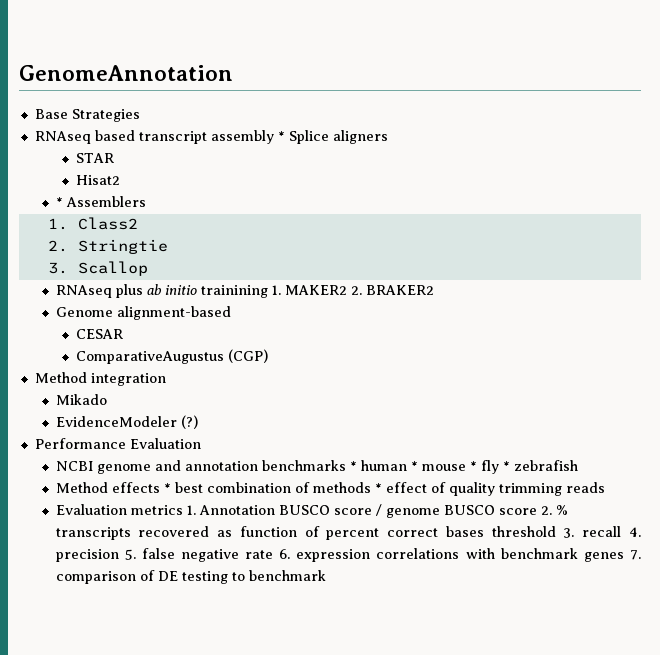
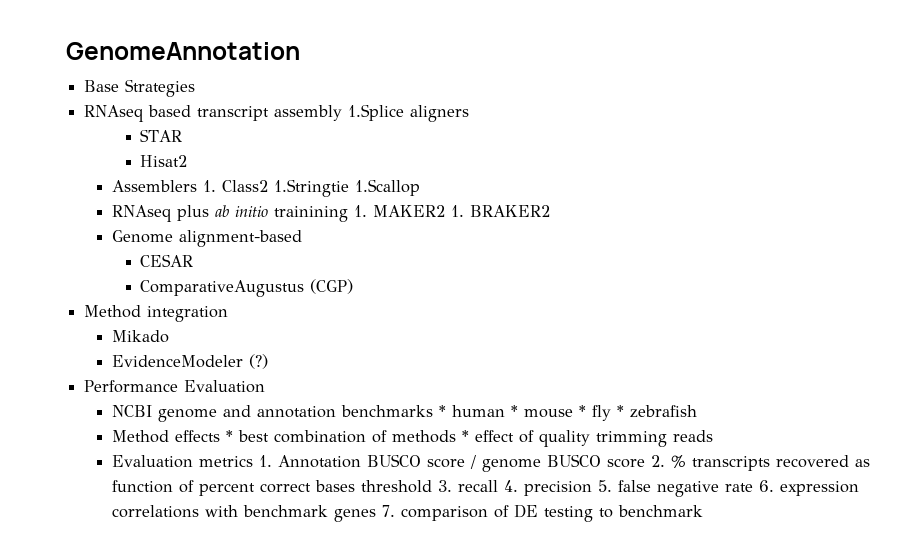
[277,130,329,144] * Splice -> [348,104,405,121] 1.Splice
[55,197,63,207] * -> (188, 161) none
(146, 201) // -> (198, 186) none
[47,239,168,254] [47,261,148,276] // 2. Stringtie // 3. Scallop -> [274,179,421,197] 1.Stringtie 1.Scallop
[350,286,362,295] 2. -> [451,205,465,217] 1.

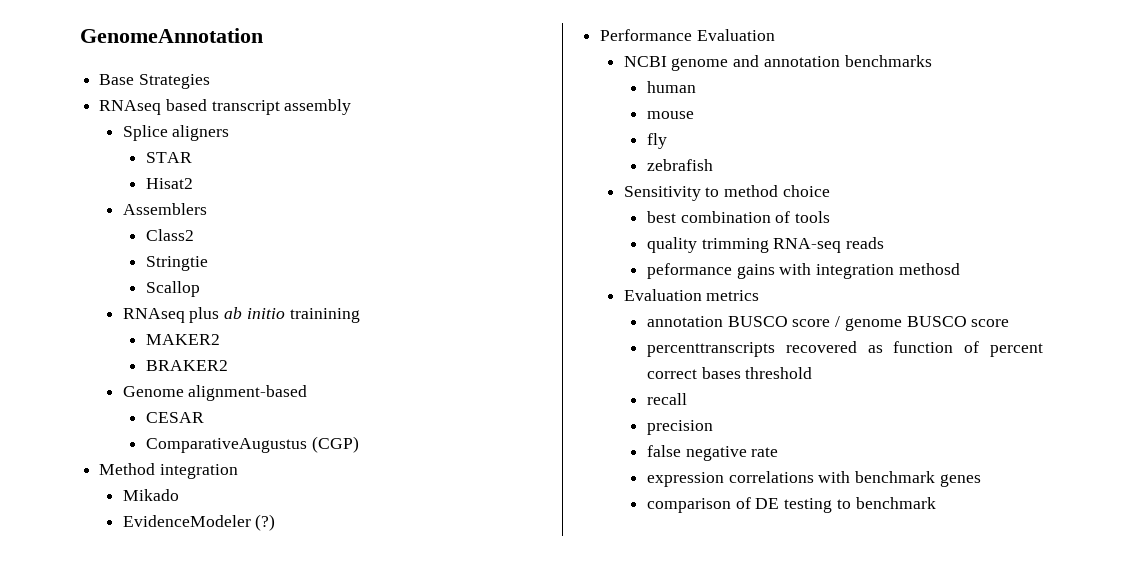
[348,104,405,121] 1.Splice -> [122,125,168,141] // Splice
[203,180,217,192] 1. -> (207, 209) //
[274,179,421,197] 1.Stringtie 1.Scallop -> [146,256,209,271] [146,281,201,297] // Stringtie // Scallop
[354,205,368,217] 1. -> (360, 315) //
[451,205,465,217] 1. -> (221, 339) //
[439,405,447,417] * -> (932, 61) //
[511,405,519,417] * -> (697, 87) //
[579,405,587,417] * -> (695, 115) //
[617,405,625,417] * -> (668, 141) //
[112,430,535,443] Method effects * best combination of methods * effect of -> [623,185,830,201] [647,211,831,223] Sensitivity to method choice // best combination of tools //
(668, 439) none -> [773,238,842,253] RNA-seq
(714, 436) none -> [647,263,960,279] // peformance gains with integration methosd
[259,455,362,468] 1. Annotation -> [647,316,724,327] // annotation
[651,455,771,471] 2. % transcripts -> [647,342,776,357] // percenttranscripts
[438,480,453,492] 3. -> (813, 373) //
[504,480,519,492] 4. -> (688, 399) //
[598,480,613,492] 5. -> (714, 427) //
[759,480,775,492] 6. -> (779, 452) //
[382,505,396,517] 7. -> (981, 480) //

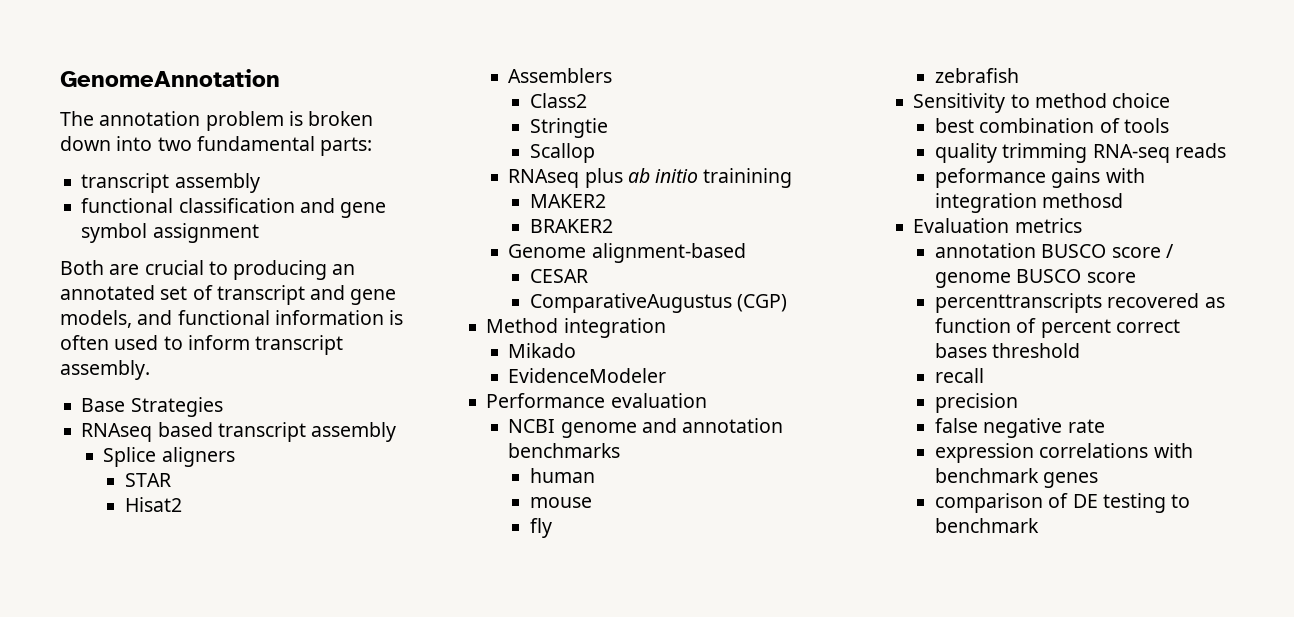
(263, 35) none -> [60,111,374,131] [60,136,373,156] [81,173,260,193] [81,198,387,218] [81,223,259,243] [60,260,356,280] [60,285,397,305] [60,310,404,328] [60,335,344,355] [60,360,150,380] // The annotation problem is broken down into two fundamental parts: // transcript assembly // functional classification and gene symbol assignment // Both are crucial to producing an annotated set of transcript and gene models, and functional information is often used to inform transcript assembly.
[255,514,276,531] (?) -> (667, 375) none
[696,29,775,41] Evaluation -> [610,393,707,408] evaluation

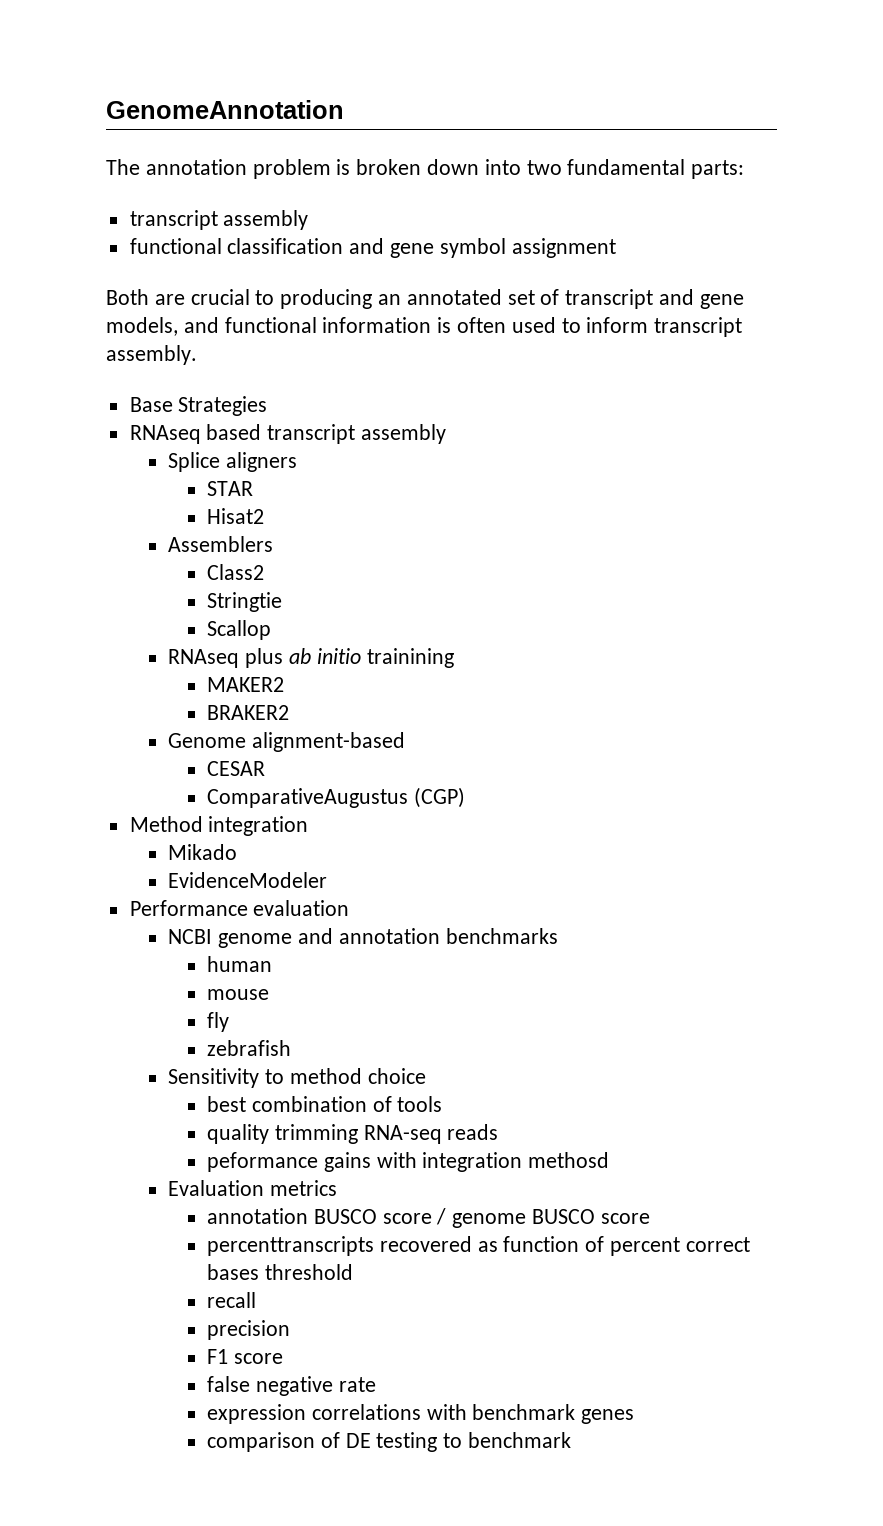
(1019, 403) none -> [207,1349,283,1364] // F1 score

